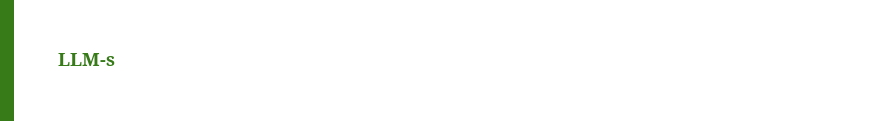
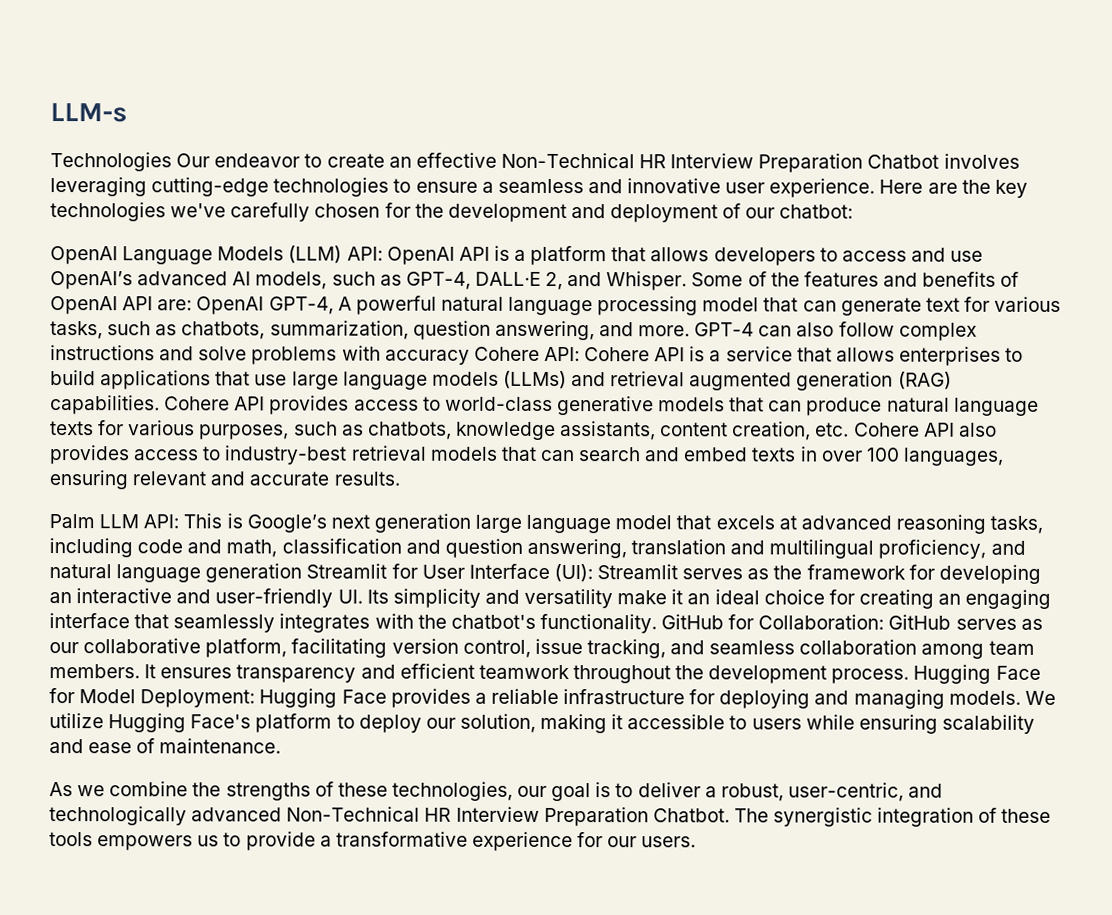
(115, 59) none -> [50,152,1020,173] [50,177,1028,198] [50,202,854,223] [50,245,984,266] [50,271,1020,291] [50,295,1062,316] [50,320,977,341] [50,345,1024,366] [50,370,952,391] [50,395,1039,416] [50,420,997,441] [49,445,1004,466] [49,470,400,490] [49,513,1044,534] [49,538,1026,559] [49,563,1041,584] [49,588,1052,609] [49,613,1043,634] [49,638,1035,659] [49,663,1041,684] [49,688,1056,709] [49,713,1035,734] [49,738,282,754] [49,781,944,802] [49,806,1052,827] [49,831,697,852] // Technologies Our endeavor to create an effective Non-Technical HR Interview Preparation Chatbot involves leveraging cutting-edge technologies to ensure a seamless and innovative user experience. Here are the key technologies we've carefully chosen for the development and deployment of our chatbot: // OpenAI Language Models (LLM) API: OpenAI API is a platform that allows developers to access and use OpenAI’s advanced AI models, such as GPT-4, DALL·E 2, and Whisper. Some of the features and benefits of OpenAI API are: OpenAI GPT-4, A powerful natural language processing model that can generate text for various tasks, such as chatbots, summarization, question answering, and more. GPT-4 can also follow complex instructions and solve problems with accuracy Cohere API: Cohere API is a service that allows enterprises to build applications that use large language models (LLMs) and retrieval augmented generation (RAG) capabilities. Cohere API provides access to world-class generative models that can produce natural language texts for various purposes, such as chatbots, knowledge assistants, content creation, etc. Cohere API also provides access to industry-best retrieval models that can search and embed texts in over 100 languages, ensuring relevant and accurate results. // Palm LLM API: This is Google’s next generation large language model that excels at advanced reasoning tasks, including code and math, classification and question answering, translation and multilingual proficiency, and natural language generation Streamlit for User Interface (UI): Streamlit serves as the framework for developing an interactive and user-friendly UI. Its simplicity and versatility make it an ideal choice for creating an engaging interface that seamlessly integrates with the chatbot's functionality. GitHub for Collaboration: GitHub serves as our collaborative platform, facilitating version control, issue tracking, and seamless collaboration among team members. It ensures transparency and efficient teamwork throughout the development process. Hugging Face for Model Deployment: Hugging Face provides a reliable infrastructure for deploying and managing models. We utilize Hugging Face's platform to deploy our solution, making it accessible to users while ensuring scalability and ease of maintenance. // As we combine the strengths of these technologies, our goal is to deliver a robust, user-centric, and technologically advanced Non-Technical HR Interview Preparation Chatbot. The synergistic integration of these tools empowers us to provide a transformative experience for our users.

